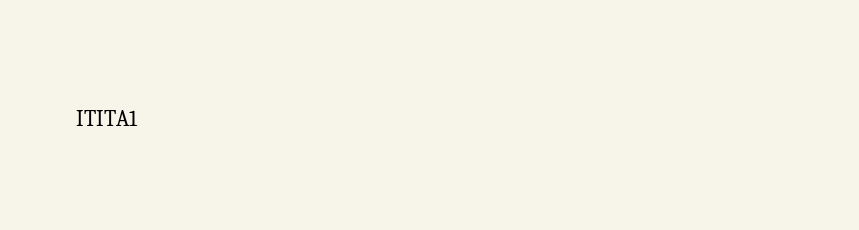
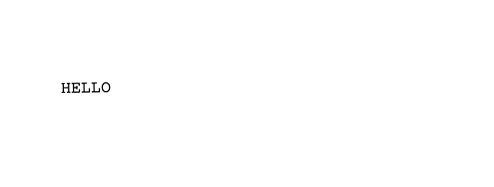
[76,110,138,126] ITITA1 -> [60,81,111,94] HELLO

